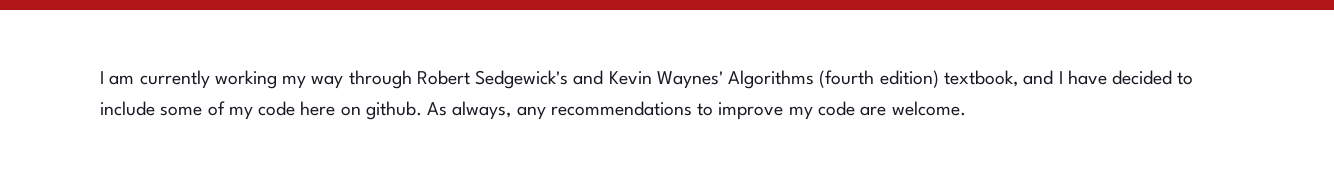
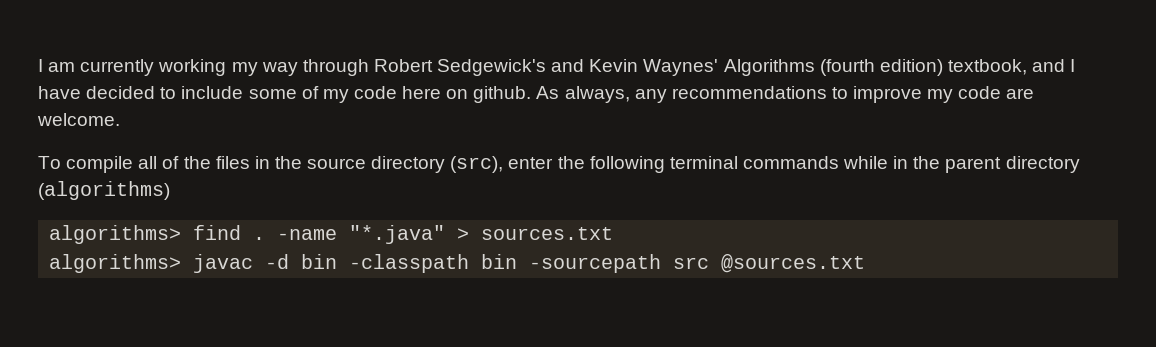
(966, 108) none -> [38,156,1080,173] [38,181,170,200] [49,225,614,244] [49,254,866,273] // To compile all of the files in the source directory (src), enter the following terminal commands while in the parent directory (algorithms) // algorithms> find . -name "*.java" > sources.txt // algorithms> javac -d bin -classpath bin -sourcepath src @sources.txt

